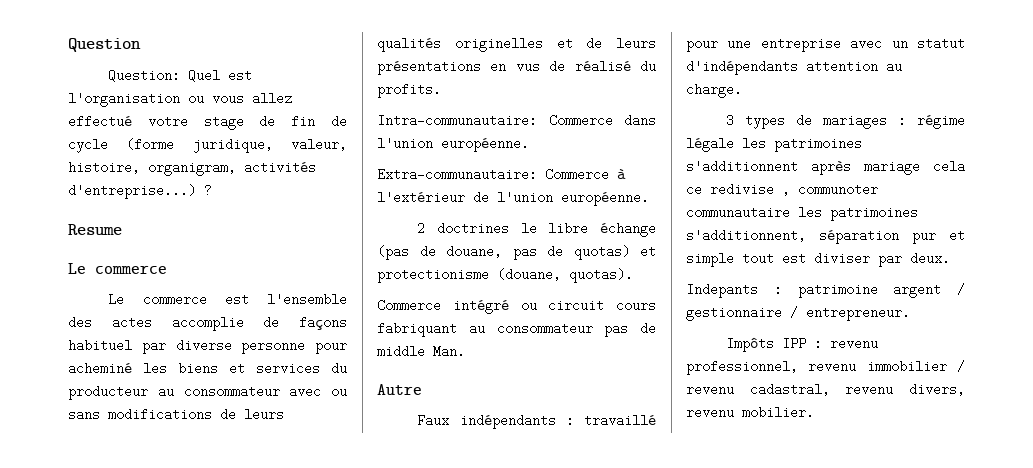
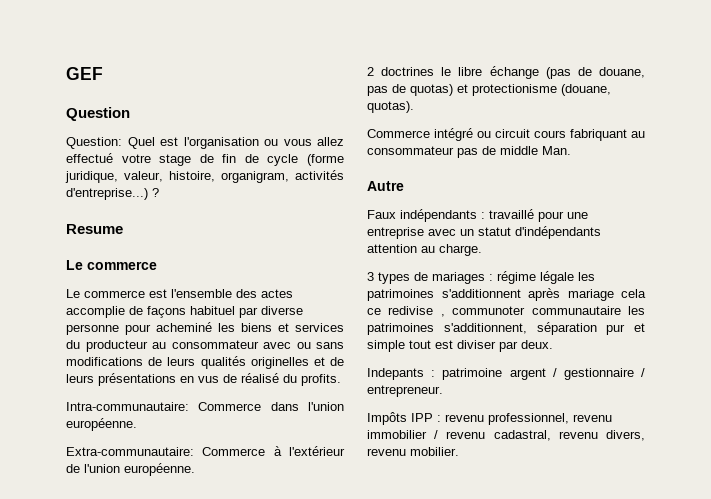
(68, 45) none -> [66,67,103,80] GEF //

